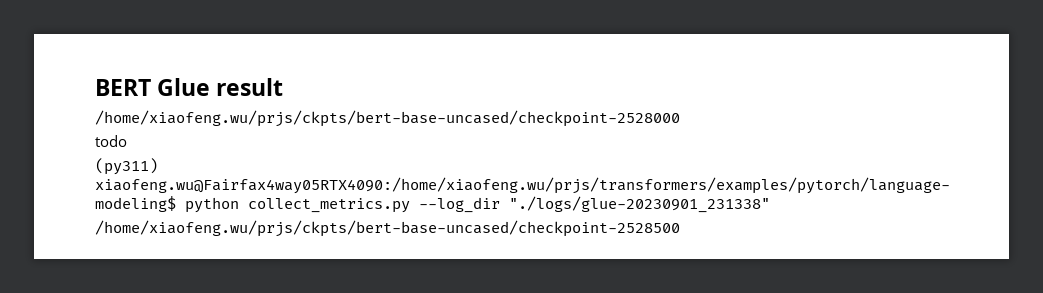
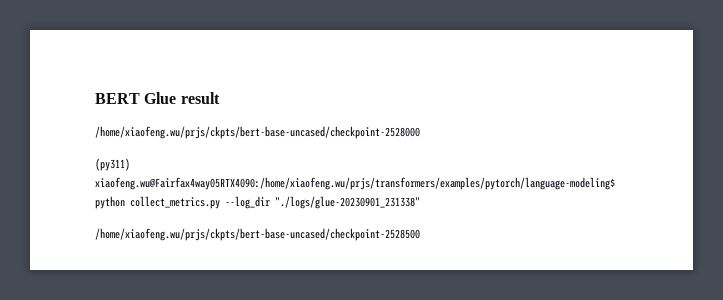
[95,135,127,147] // todo -> (420, 132) none

